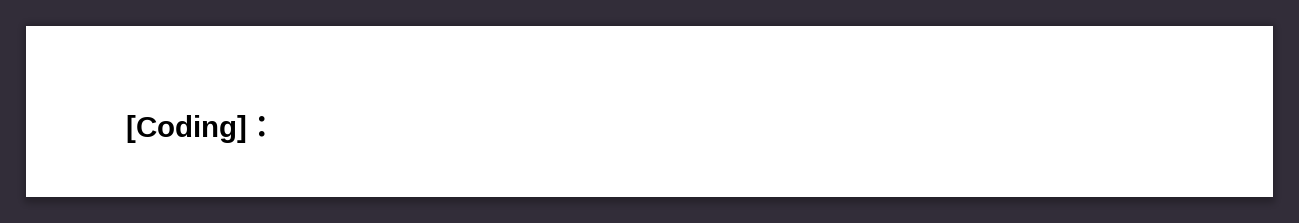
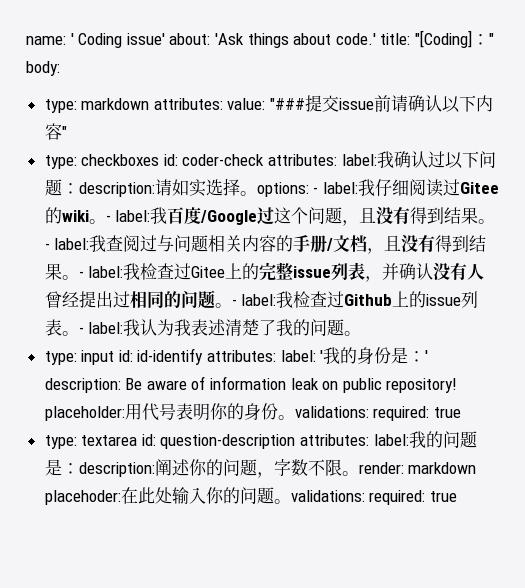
[126,115,277,143] [Coding]： -> [26,30,494,48] [26,61,60,76] [44,95,494,113] [44,123,67,140] [44,151,496,169] [44,178,499,197] [44,207,496,226] [44,235,487,254] [44,262,485,282] [44,290,479,309] [44,319,362,336] [44,347,429,365] [44,376,458,393] [44,403,461,421] [44,431,477,449] [44,459,477,478] [44,487,457,505] name: ' Coding issue' about: 'Ask things about code.' title: "[Coding]：" body: // type: markdown attributes: value: "###提交issue前请确认以下内容" // type: checkboxes id: coder-check attributes: label:我确认过以下问题：description:请如实选择。options: - label:我仔细阅读过Gitee的wiki。- label:我百度/Google过这个问题，且没有得到结果。- label:我查阅过与问题相关内容的手册/文档，且没有得到结果。- label:我检查过Gitee上的完整issue列表，并确认没有人曾经提出过相同的问题。- label:我检查过Github上的issue列表。- label:我认为我表述清楚了我的问题。 // type: input id: id-identify attributes: label: '我的身份是：' description: Be aware of information leak on public repository! placeholder:用代号表明你的身份。validations: required: true // type: textarea id: question-description attributes: label:我的问题是：description:阐述你的问题，字数不限。render: markdown placehoder:在此处输入你的问题。validations: required: true

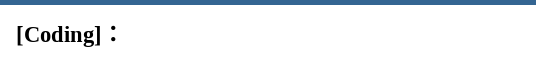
[26,30,494,48] [26,61,60,76] [44,95,494,113] [44,123,67,140] [44,151,496,169] [44,178,499,197] [44,207,496,226] [44,235,487,254] [44,262,485,282] [44,290,479,309] [44,319,362,336] [44,347,429,365] [44,376,458,393] [44,403,461,421] [44,431,477,449] [44,459,477,478] [44,487,457,505] name: ' Coding issue' about: 'Ask things about code.' title: "[Coding]：" body: // type: markdown attributes: value: "###提交issue前请确认以下内容" // type: checkboxes id: coder-check attributes: label:我确认过以下问题：description:请如实选择。options: - label:我仔细阅读过Gitee的wiki。- label:我百度/Google过这个问题，且没有得到结果。- label:我查阅过与问题相关内容的手册/文档，且没有得到结果。- label:我检查过Gitee上的完整issue列表，并确认没有人曾经提出过相同的问题。- label:我检查过Github上的issue列表。- label:我认为我表述清楚了我的问题。 // type: input id: id-identify attributes: label: '我的身份是：' description: Be aware of information leak on public repository! placeholder:用代号表明你的身份。validations: required: true // type: textarea id: question-description attributes: label:我的问题是：description:阐述你的问题，字数不限。render: markdown placehoder:在此处输入你的问题。validations: required: true -> [16,25,125,47] [Coding]：

